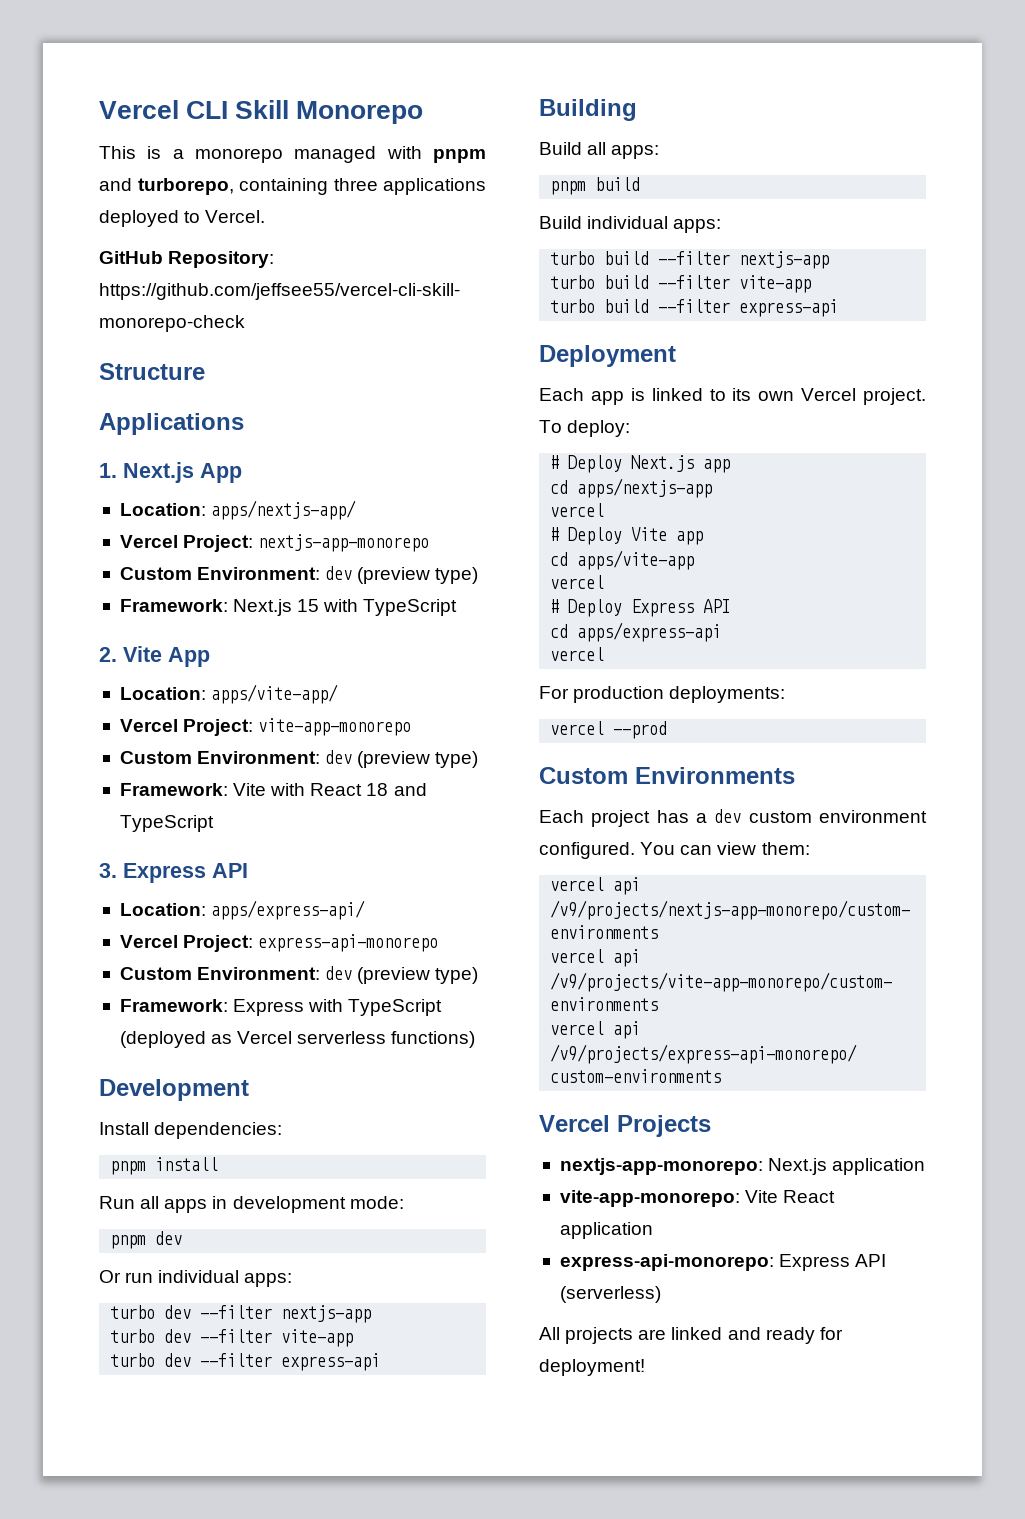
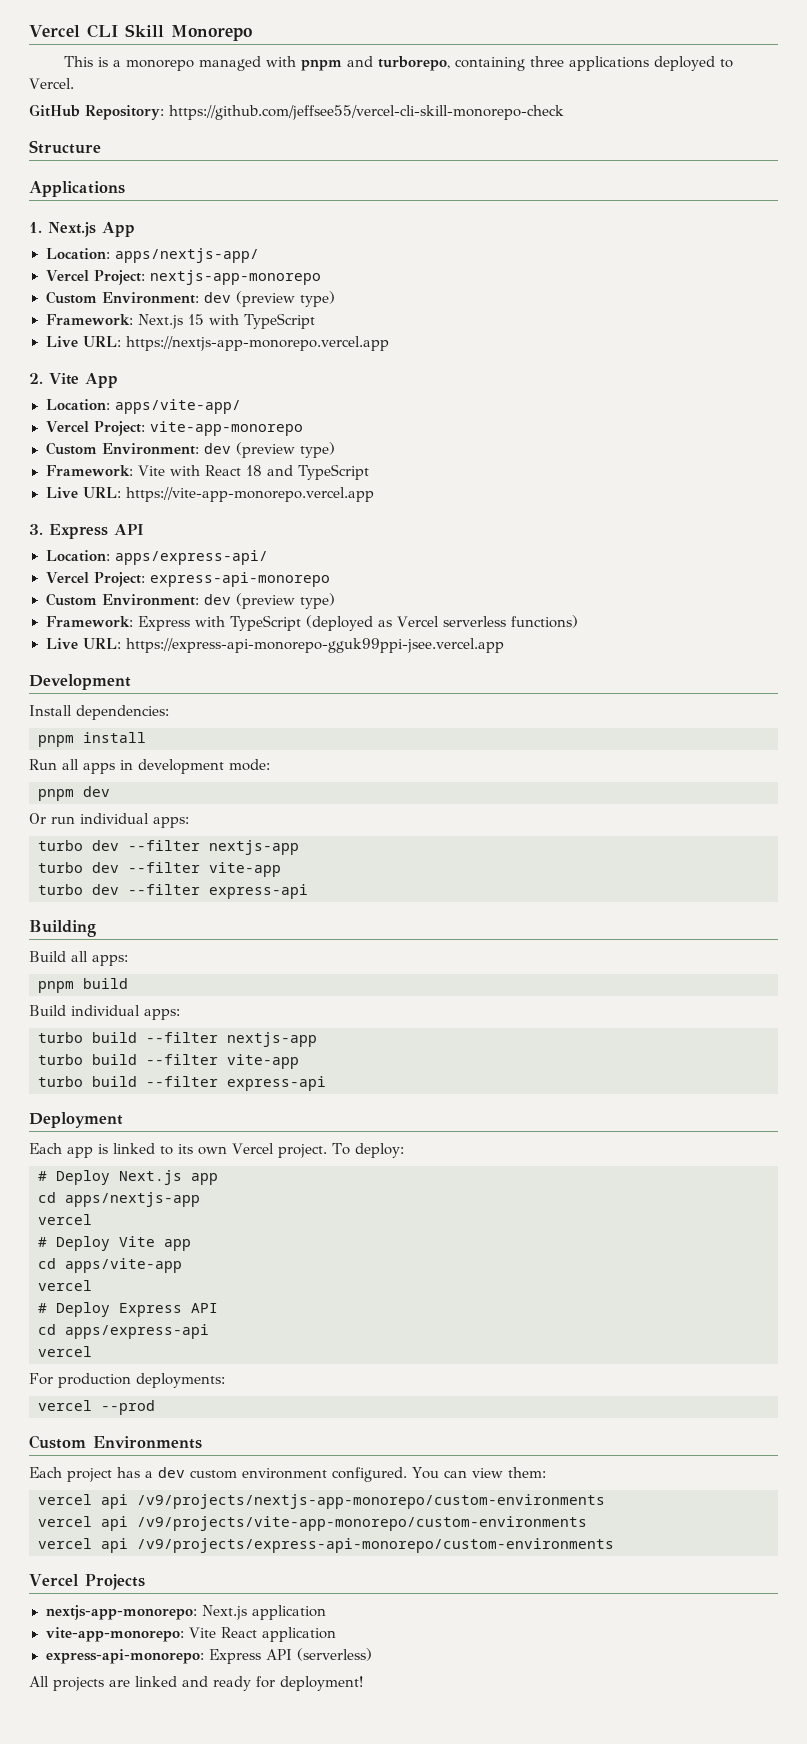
(458, 607) none -> [45,336,389,351] // Live URL: https://nextjs-app-monorepo.vercel.app
(214, 823) none -> [45,487,374,502] // Live URL: https://vite-app-monorepo.vercel.app
(476, 1039) none -> [45,638,504,653] // Live URL: https://express-api-monorepo-gguk99ppi-jsee.vercel.app

